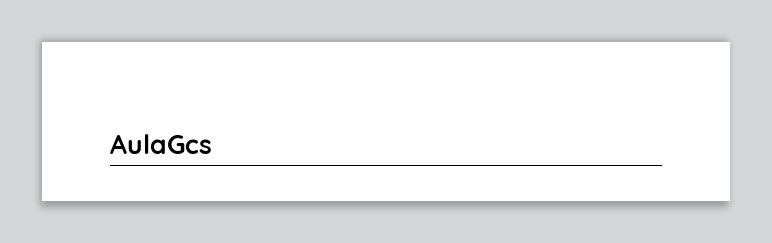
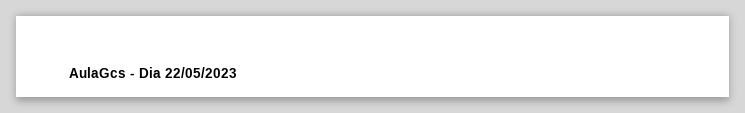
(212, 144) none -> [130,67,237,78] - Dia 22/05/2023

